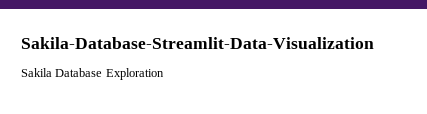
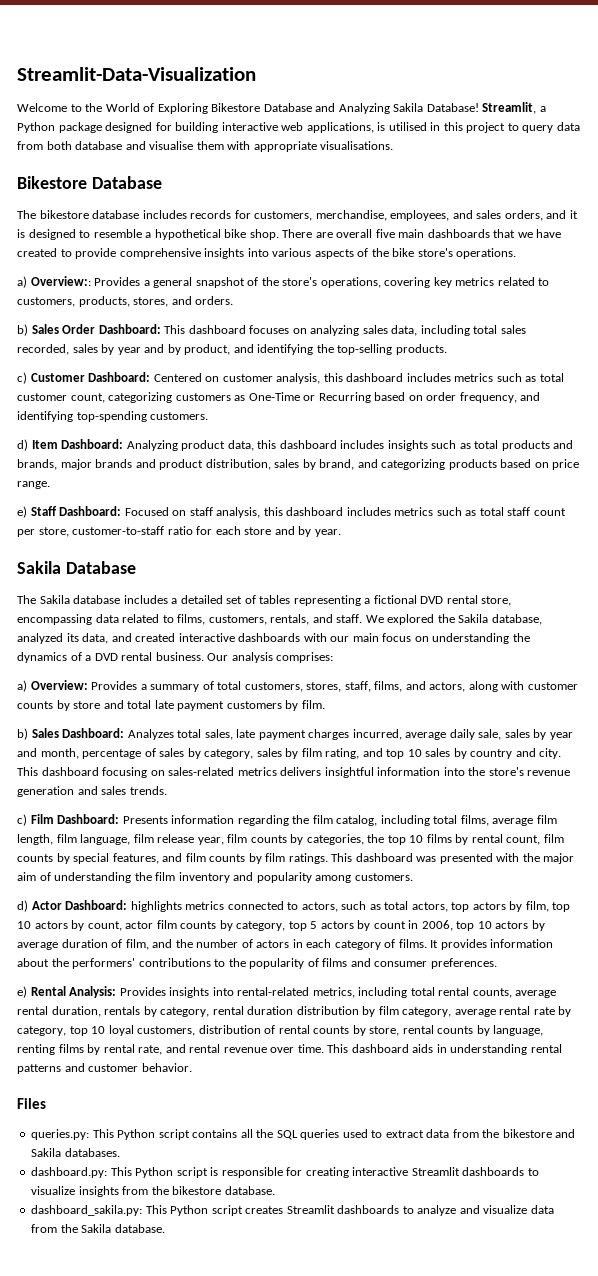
[21,37,374,49] [21,68,164,80] Sakila-Database-Streamlit-Data-Visualization // Sakila Database Exploration -> [17,67,256,81] [17,102,546,114] [17,122,580,133] [17,141,394,152] [17,176,162,189] [17,210,578,221] [17,229,562,240] [17,248,517,259] [17,276,550,288] [17,296,234,307] [17,324,526,336] [17,344,447,355] [17,372,564,384] [17,392,541,403] [17,411,209,422] [17,439,574,451] [17,459,580,470] [17,481,50,489] [17,506,566,518] [17,526,341,537] [17,561,136,574] [17,595,512,606] [17,614,542,625] [17,633,530,644] [17,652,334,663] [17,680,578,692] [17,700,325,711] [17,728,573,740] [17,748,562,759] [17,767,571,778] [17,786,167,797] [17,814,557,826] [17,834,564,845] [17,853,575,864] [17,872,413,883] [17,900,571,912] [17,920,545,931] [17,939,554,950] [17,958,497,969] [17,986,557,998] [17,1006,572,1017] [17,1025,544,1036] [17,1044,562,1055] [17,1063,192,1074] [17,1098,46,1109] [31,1129,576,1140] [31,1148,120,1157] [31,1167,539,1178] [31,1186,275,1197] [31,1205,554,1216] [31,1224,165,1233] Streamlit-Data-Visualization // Welcome to the World of Exploring Bikestore Database and Analyzing Sakila Database! Streamlit, a Python package designed for building interactive web applications, is utilised in this project to query data from both database and visualise them with appropriate visualisations. // Bikestore Database // The bikestore database includes records for customers, merchandise, employees, and sales orders, and it is designed to resemble a hypothetical bike shop. There are overall five main dashboards that we have created to provide comprehensive insights into various aspects of the bike store's operations. // a) Overview:: Provides a general snapshot of the store's operations, covering key metrics related to customers, products, stores, and orders. // b) Sales Order Dashboard: This dashboard focuses on analyzing sales data, including total sales recorded, sales by year and by product, and identifying the top-selling products. // c) Customer Dashboard: Centered on customer analysis, this dashboard includes metrics such as total customer count, categorizing customers as One-Time or Recurring based on order frequency, and identifying top-spending customers. // d) Item Dashboard: Analyzing product data, this dashboard includes insights such as total products and brands, major brands and product distribution, sales by brand, and categorizing products based on price range. // e) Staff Dashboard: Focused on staff analysis, this dashboard includes metrics such as total staff count per store, customer-to-staff ratio for each store and by year. // Sakila Database // The Sakila database includes a detailed set of tables representing a fictional DVD rental store, encompassing data related to films, customers, rentals, and staff. We explored the Sakila database, analyzed its data, and created interactive dashboards with our main focus on understanding the dynamics of a DVD rental business. Our analysis comprises: // a) Overview: Provides a summary of total customers, stores, staff, films, and actors, along with customer counts by store and total late payment customers by film. // b) Sales Dashboard: Analyzes total sales, late payment charges incurred, average daily sale, sales by year and month, percentage of sales by category, sales by film rating, and top 10 sales by country and city. This dashboard focusing on sales-related metrics delivers insightful information into the store's revenue generation and sales trends. // c) Film Dashboard: Presents information regarding the film catalog, including total films, average film length, film language, film release year, film counts by categories, the top 10 films by rental count, film counts by special features, and film counts by film ratings. This dashboard was presented with the major aim of understanding the film inventory and popularity among customers. // d) Actor Dashboard: highlights metrics connected to actors, such as total actors, top actors by film, top 10 actors by count, actor film counts by category, top 5 actors by count in 2006, top 10 actors by average duration of film, and the number of actors in each category of films. It provides information about the performers' contributions to the popularity of films and consumer preferences. // e) Rental Analysis: Provides insights into rental-related metrics, including total rental counts, average rental duration, rentals by category, rental duration distribution by film category, average rental rate by category, top 10 loyal customers, distribution of rental counts by store, rental counts by language, renting films by rental rate, and rental revenue over time. This dashboard aids in understanding rental patterns and customer behavior. // Files // queries.py: This Python script contains all the SQL queries used to extract data from the bikestore and Sakila databases. // dashboard.py: This Python script is responsible for creating interactive Streamlit dashboards to visualize insights from the bikestore database. // dashboard_sakila.py: This Python script creates Streamlit dashboards to analyze and visualize data from the Sakila database.

